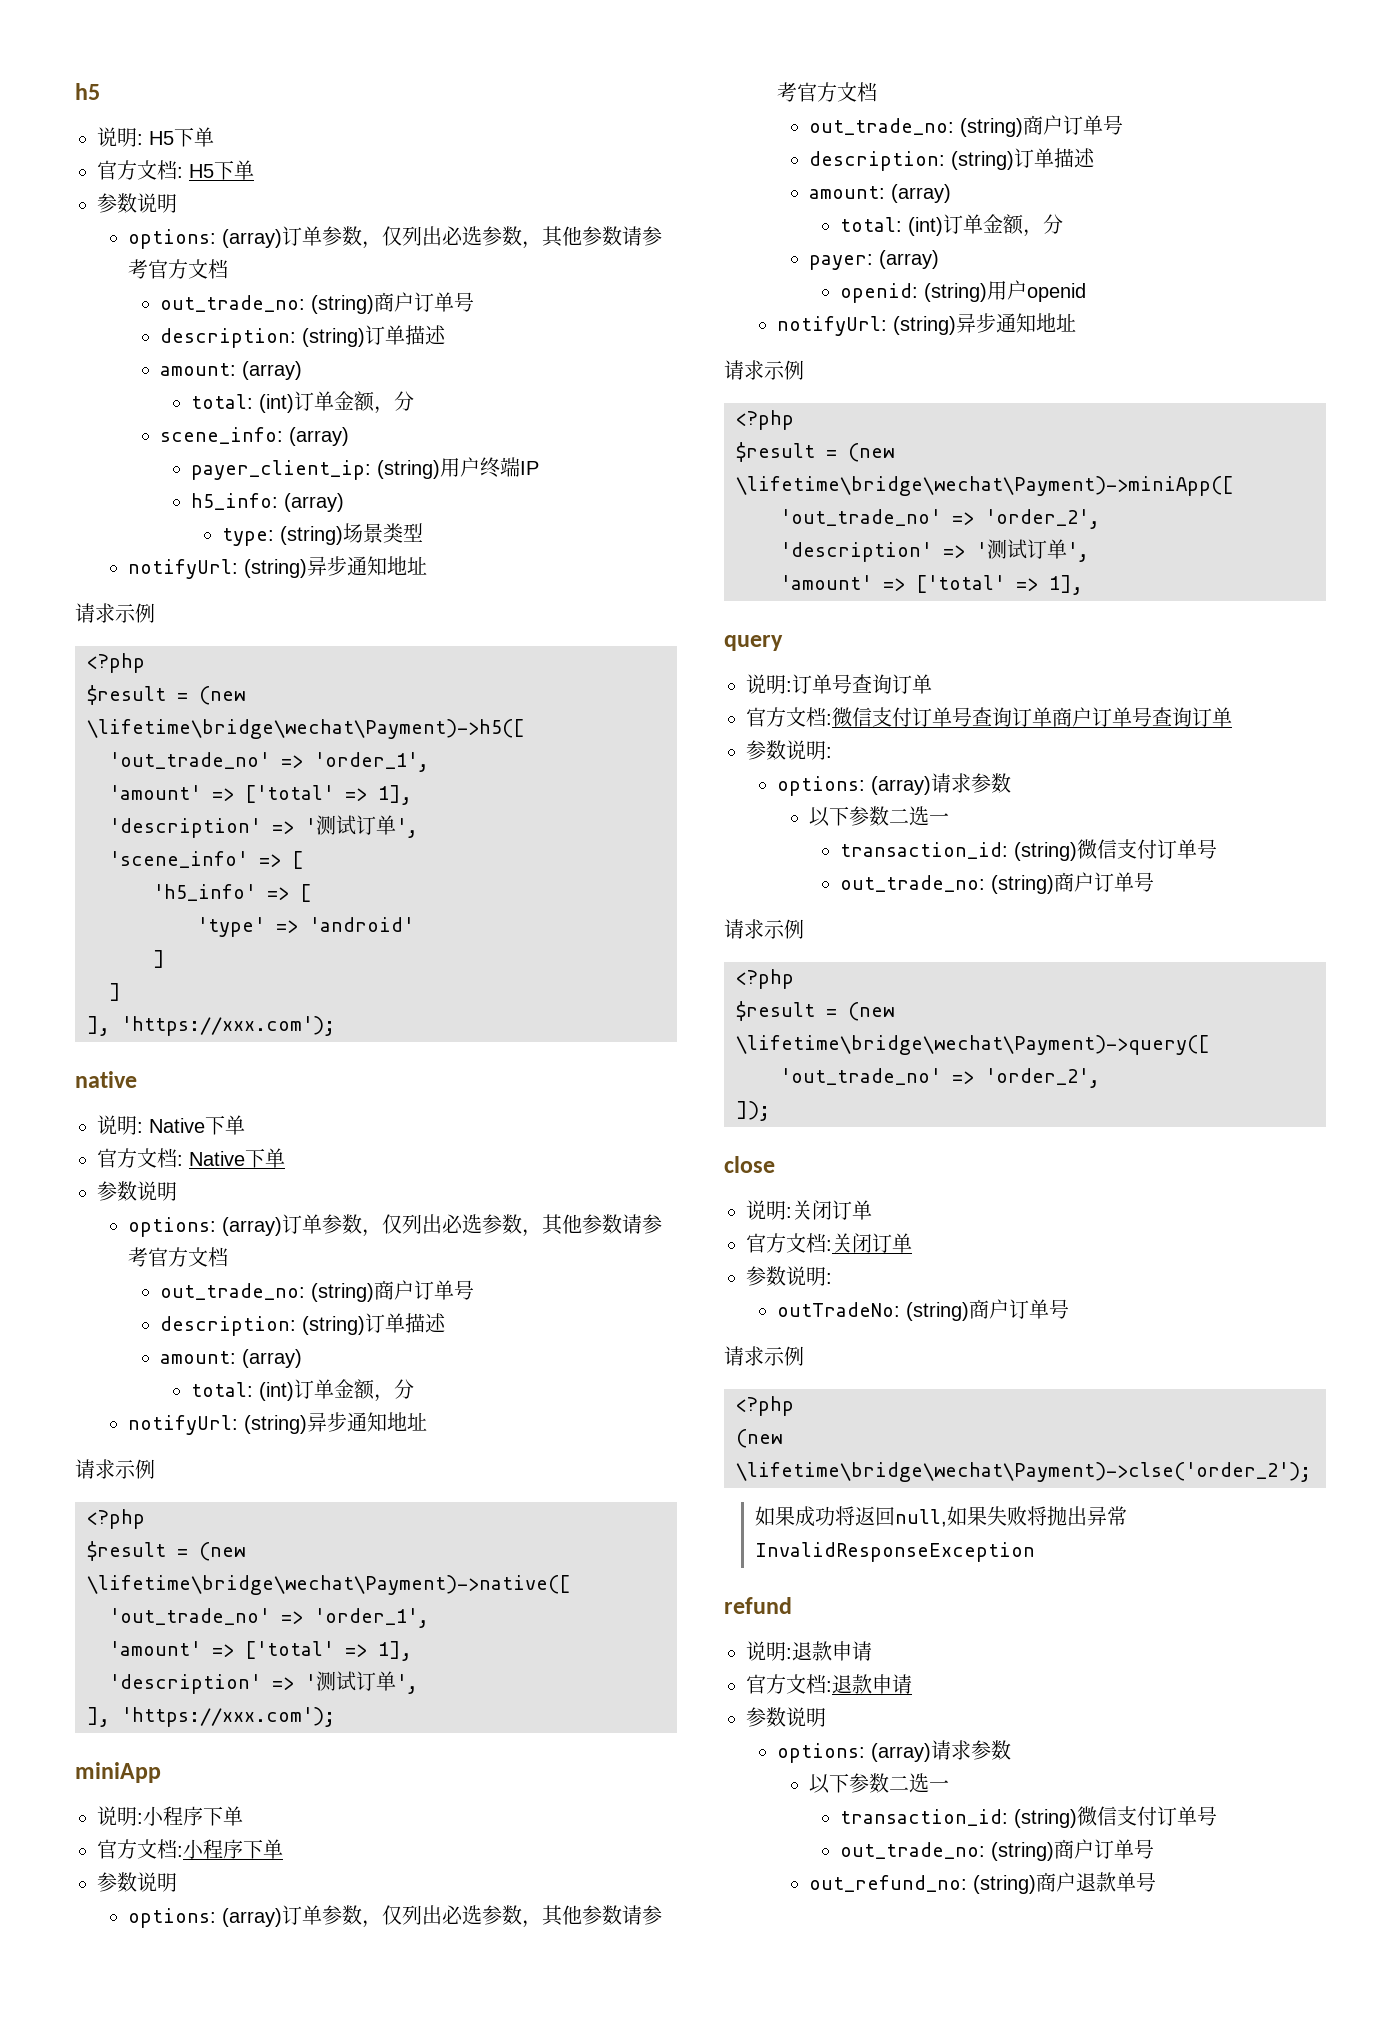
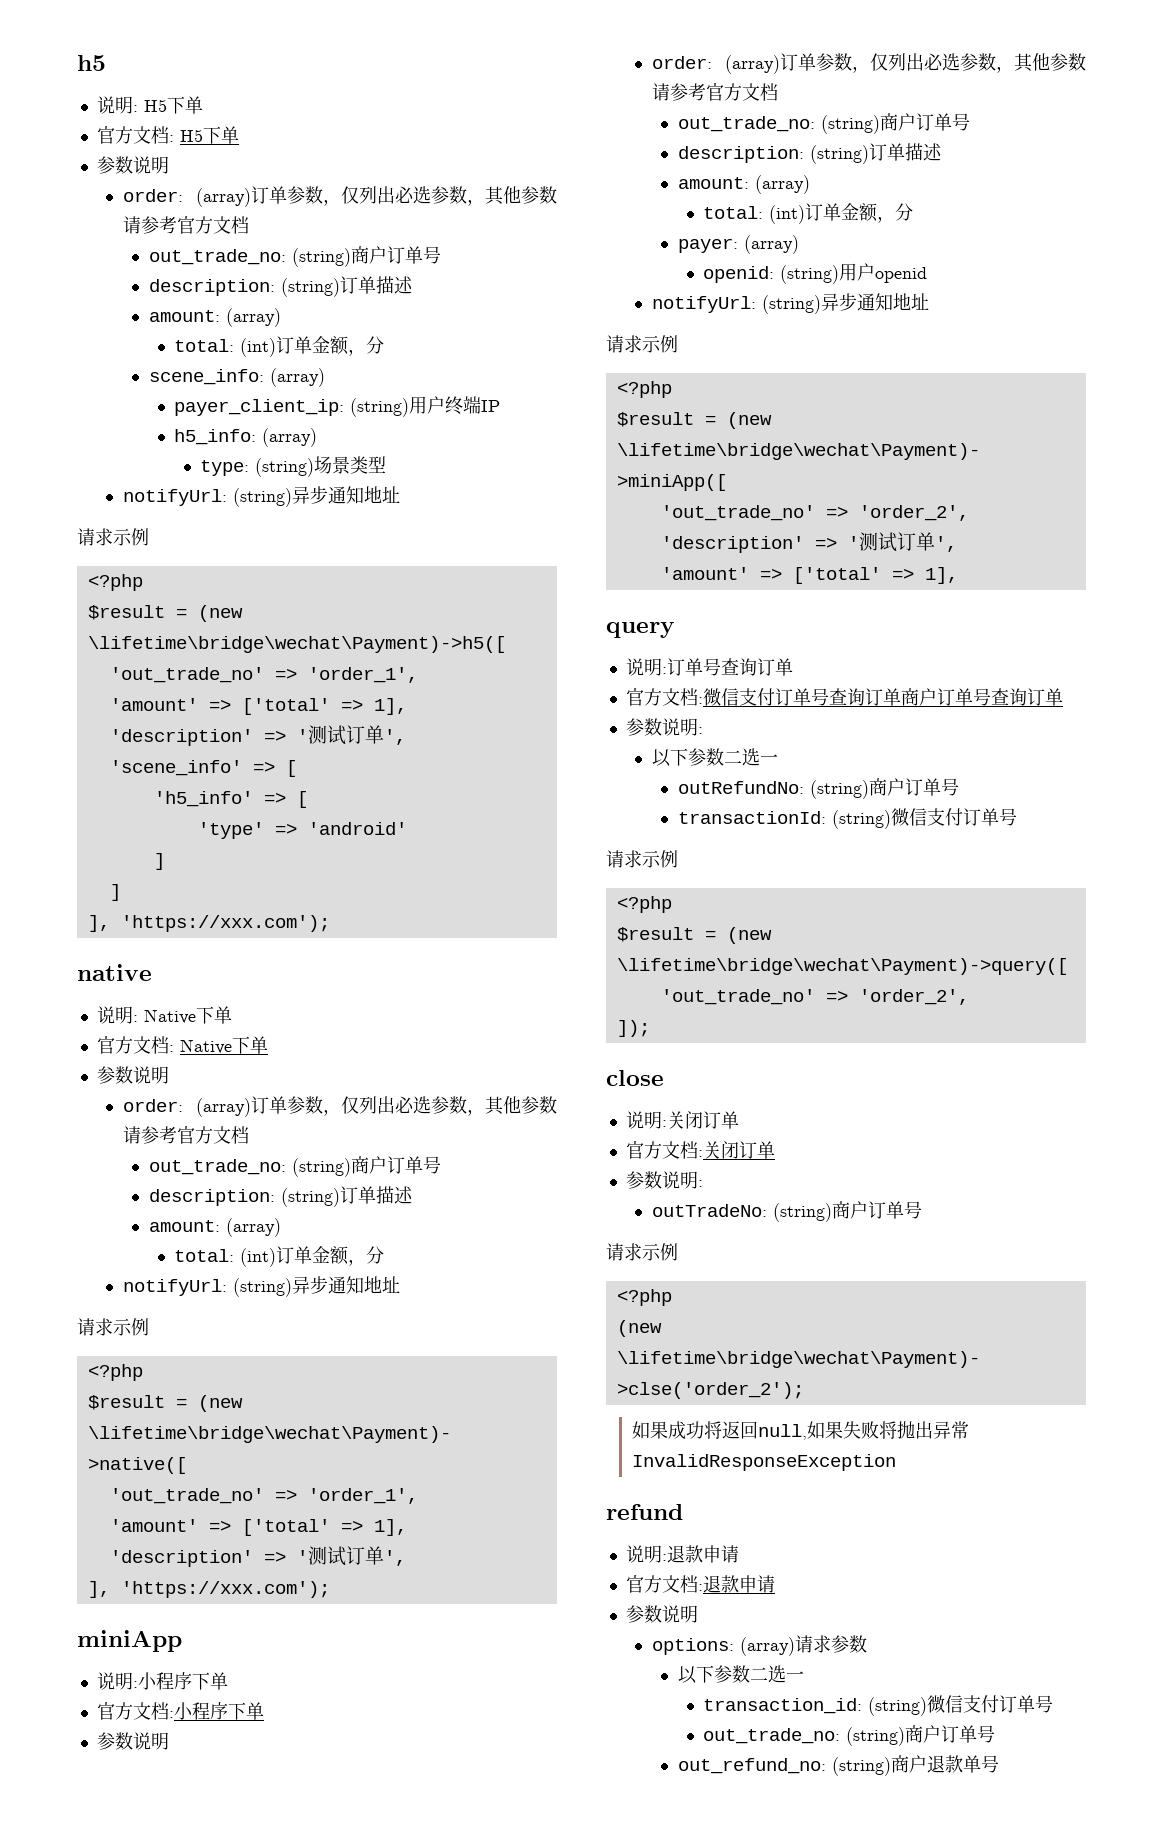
[128,229,217,249] options: -> [122,189,183,202] order:
[128,1217,217,1237] options: -> [122,1099,183,1112] order:
[128,1908,217,1928] options: -> [651,56,712,69] order:
[777,773,1012,796] [808,806,949,827] [840,839,1218,861] [840,872,1155,894] // options: (array)请求参数 // 以下参数二选一 // transaction_id: (string)微信支付订单号 // out_trade_no: (string)商户订单号 -> [651,748,778,767] [677,778,959,799] [677,808,1017,829] // 以下参数二选一 // outRefundNo: (string)商户订单号 // transactionId: (string)微信支付订单号

